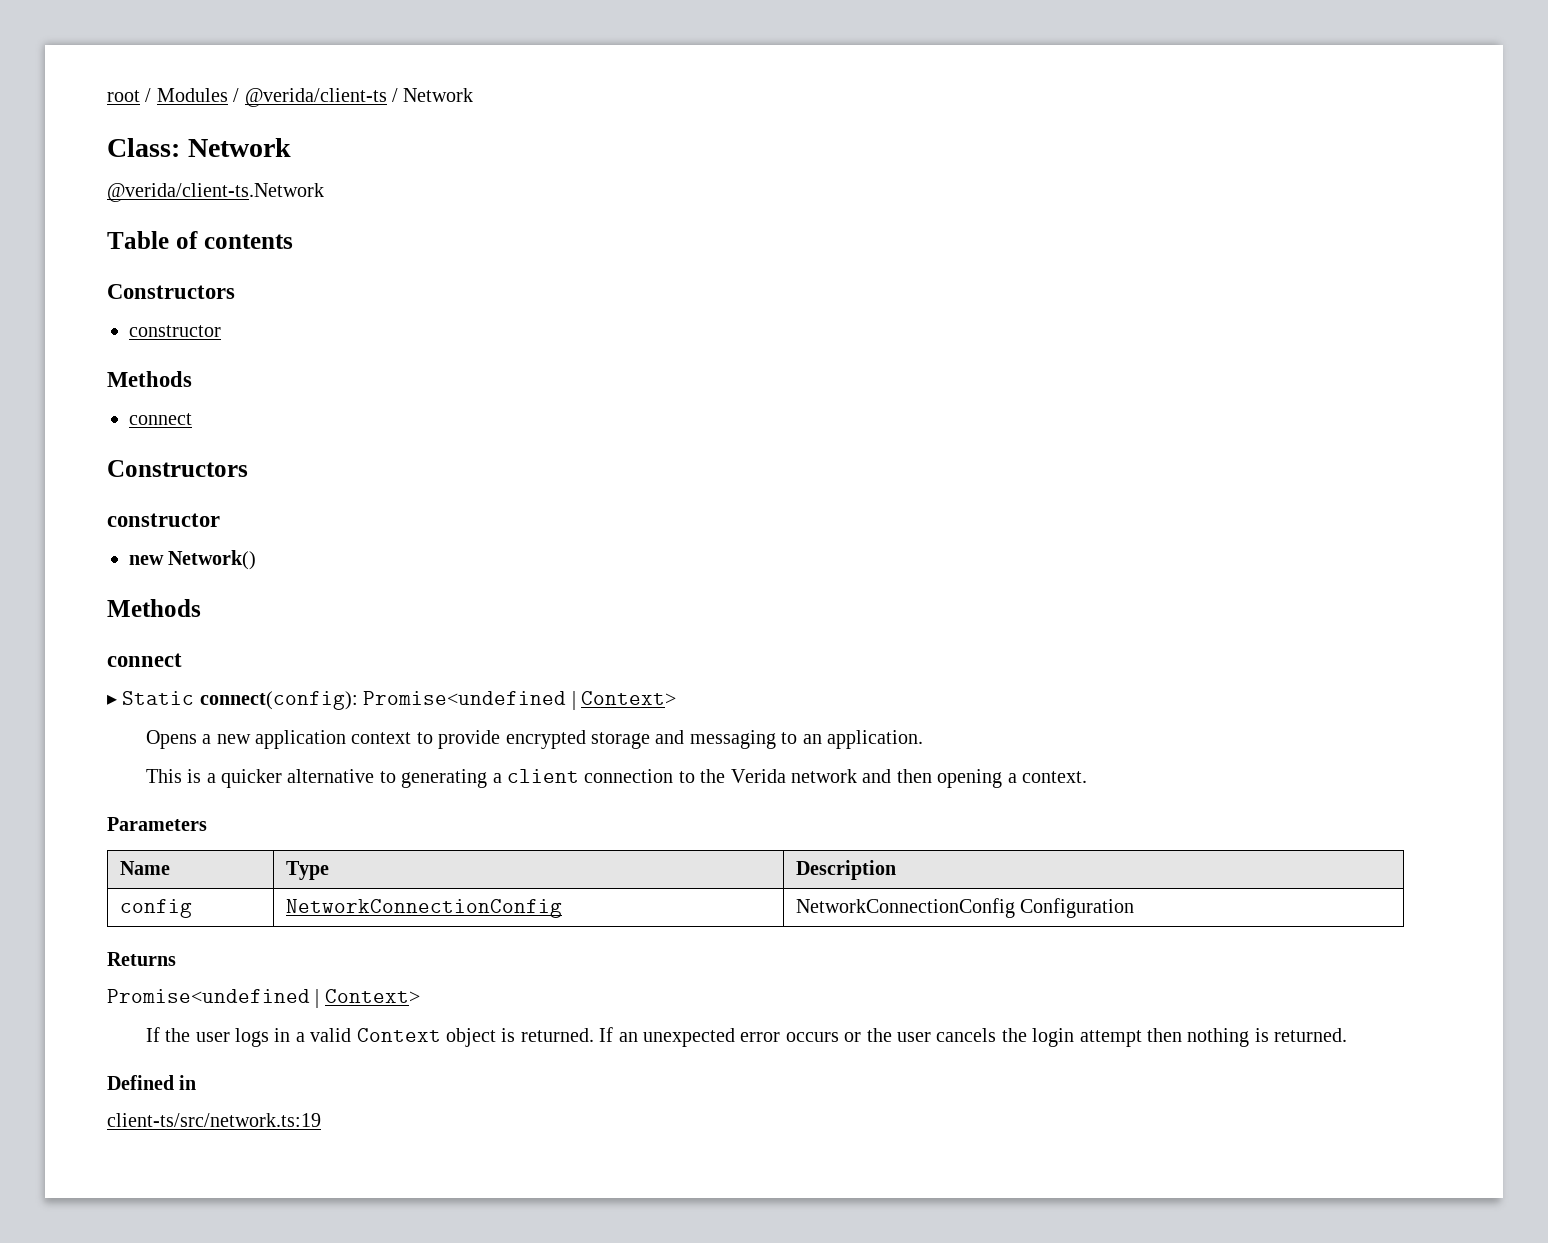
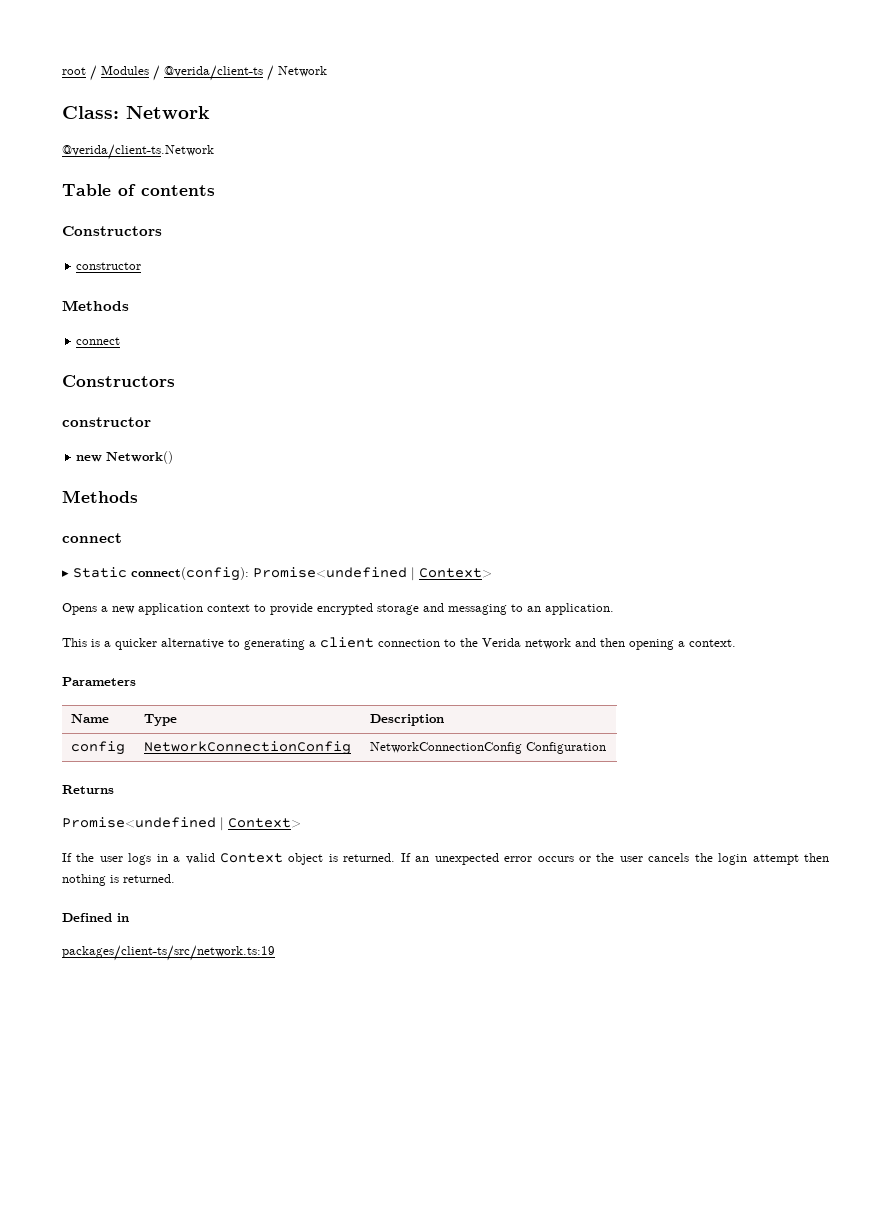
[107,1113,321,1127] client-ts/src/network.ts:19 -> [62,945,275,961] packages/client-ts/src/network.ts:19

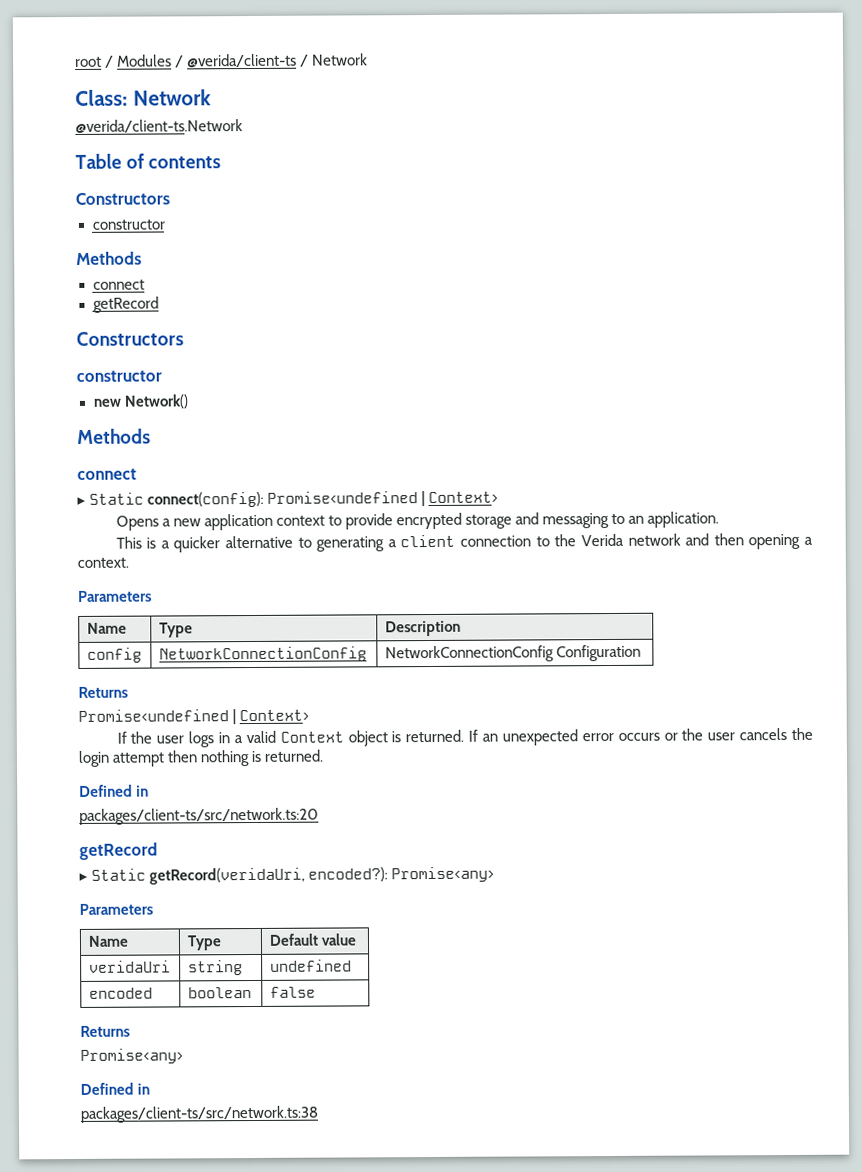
(121, 341) none -> [92,296,159,313] // getRecord
[62,945,275,961] packages/client-ts/src/network.ts:19 -> [79,807,319,825] [79,842,158,860] [79,866,495,885] [79,903,153,915] [87,935,129,947] [186,935,222,951] [268,933,358,946] [88,960,171,973] [187,960,243,976] [269,959,352,972] [88,987,153,999] [187,987,252,999] [269,986,316,998] [80,1025,130,1037] [80,1048,183,1064] [80,1082,151,1095] [80,1105,318,1123] packages/client-ts/src/network.ts:20 // getRecord // ▸ Static getRecord(veridaUri, encoded?): Promise<any> // Parameters // Name | Type | Default value // veridaUri | string | undefined // encoded | boolean | false // Returns // Promise<any> // Defined in // packages/client-ts/src/network.ts:38

